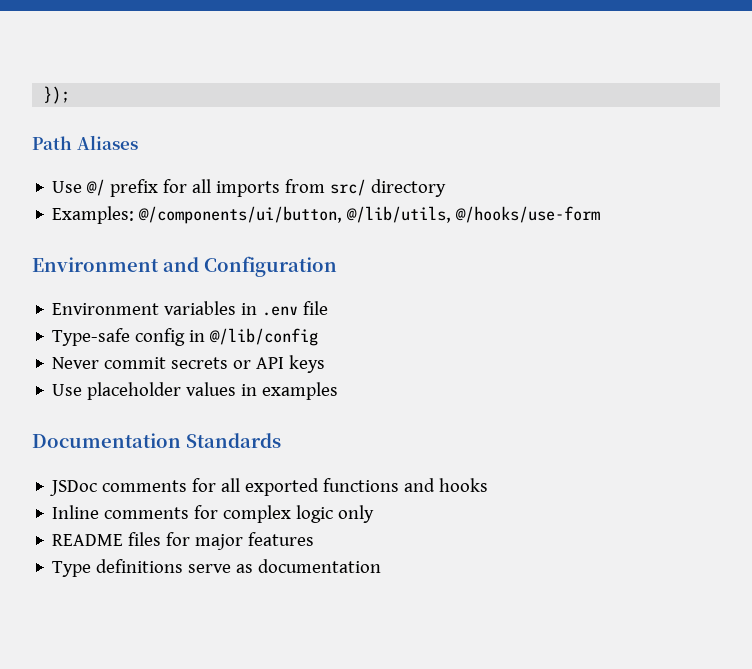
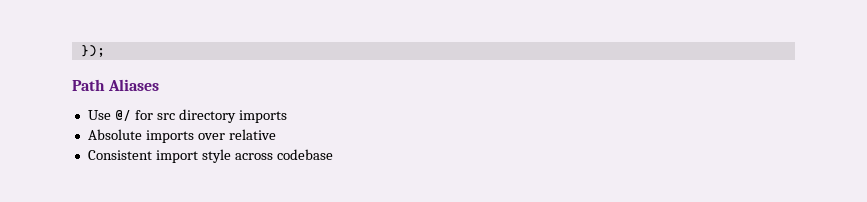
[110,179,447,197] [52,206,601,224] [32,256,337,277] [52,301,329,316] [52,328,319,346] [52,355,326,373] [52,382,339,400] [32,433,281,448] [50,478,489,496] [52,505,375,523] [52,532,315,550] [52,559,382,577] prefix for all imports from src/ directory // Examples: @/components/ui/button, @/lib/utils, @/hooks/use-form // Environment and Configuration // Environment variables in .env file // Type-safe config in @/lib/config // Never commit secrets or API keys // Use placeholder values in examples // Documentation Standards // JSDoc comments for all exported functions and hooks // Inline comments for complex logic only // README files for major features // Type definitions serve as documentation -> [134,109,287,123] [87,129,276,143] [87,149,333,163] for src directory imports // Absolute imports over relative // Consistent import style across codebase

